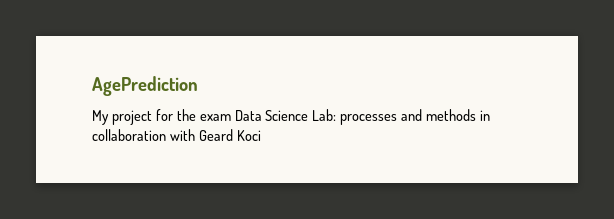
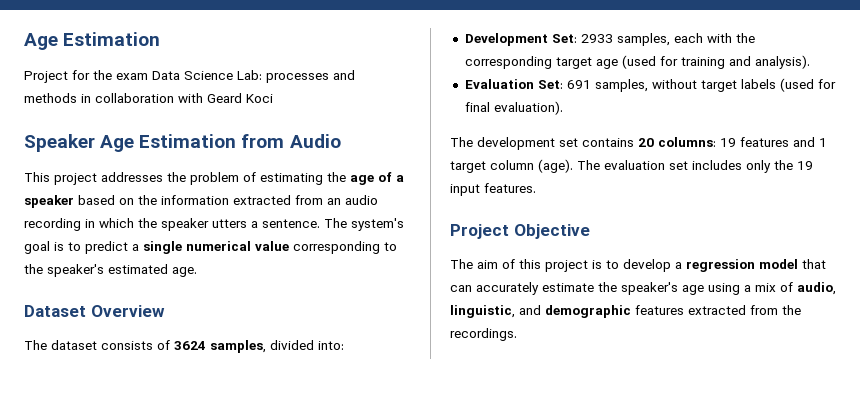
[92,76,198,96] [92,110,152,125] AgePrediction // My project -> [24,32,161,50] [24,71,68,83] Age Estimation // Project
(261, 135) none -> [24,134,341,152] [24,172,404,185] [24,195,378,208] [24,218,404,231] [24,241,397,254] [24,264,197,277] [24,305,165,317] [24,340,344,353] [464,33,755,46] [464,55,810,69] [464,78,836,92] [464,101,563,115] [450,137,827,150] [450,159,813,173] [450,183,536,196] [450,224,590,239] [450,259,826,272] [450,282,836,295] [450,305,801,318] [450,328,517,341] // Speaker Age Estimation from Audio // This project addresses the problem of estimating the age of a speaker based on the information extracted from an audio recording in which the speaker utters a sentence. The system's goal is to predict a single numerical value corresponding to the speaker's estimated age. // Dataset Overview // The dataset consists of 3624 samples, divided into: // Development Set: 2933 samples, each with the corresponding target age (used for training and analysis). // Evaluation Set: 691 samples, without target labels (used for final evaluation). // The development set contains 20 columns: 19 features and 1 target column (age). The evaluation set includes only the 19 input features. // Project Objective // The aim of this project is to develop a regression model that can accurately estimate the speaker's age using a mix of audio, linguistic, and demographic features extracted from the recordings.

